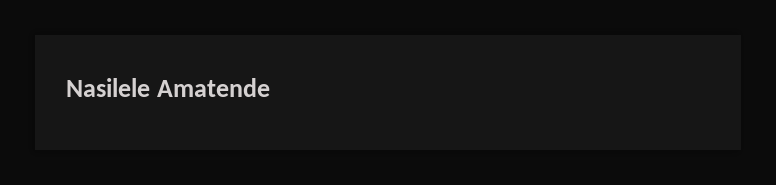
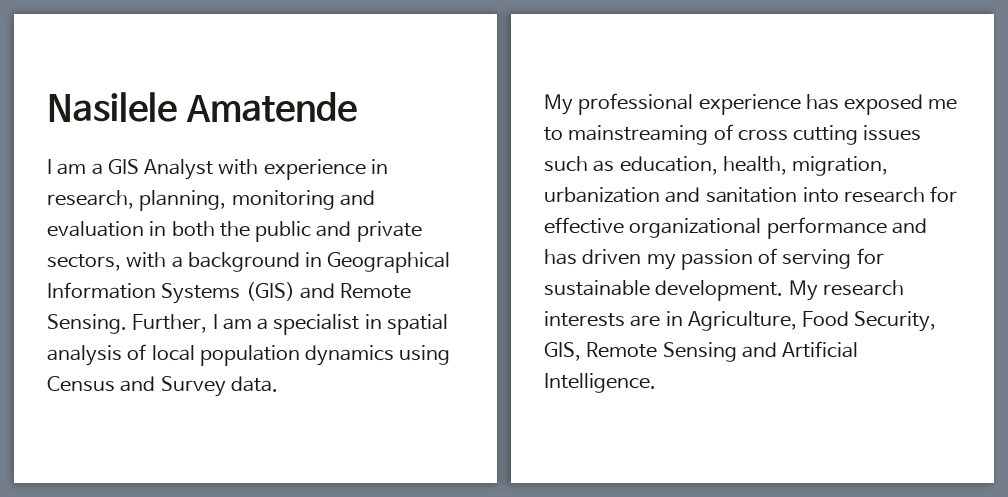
(270, 87) none -> [47,159,388,180] [47,190,375,211] [47,221,422,242] [47,252,451,273] [47,282,412,304] [47,314,448,335] [47,344,451,366] [47,376,278,397] [544,93,958,115] [544,124,922,145] [544,156,889,176] [544,186,958,203] [544,217,927,239] [544,248,884,270] [544,280,904,301] [544,311,937,332] [544,341,859,362] [544,373,656,393] // I am a GIS Analyst with experience in research, planning, monitoring and evaluation in both the public and private sectors, with a background in Geographical Information Systems (GIS) and Remote Sensing. Further, I am a specialist in spatial analysis of local population dynamics using Census and Survey data. // My professional experience has exposed me to mainstreaming of cross cutting issues such as education, health, migration, urbanization and sanitation into research for effective organizational performance and has driven my passion of serving for sustainable development. My research interests are in Agriculture, Food Security, GIS, Remote Sensing and Artificial Intelligence.

